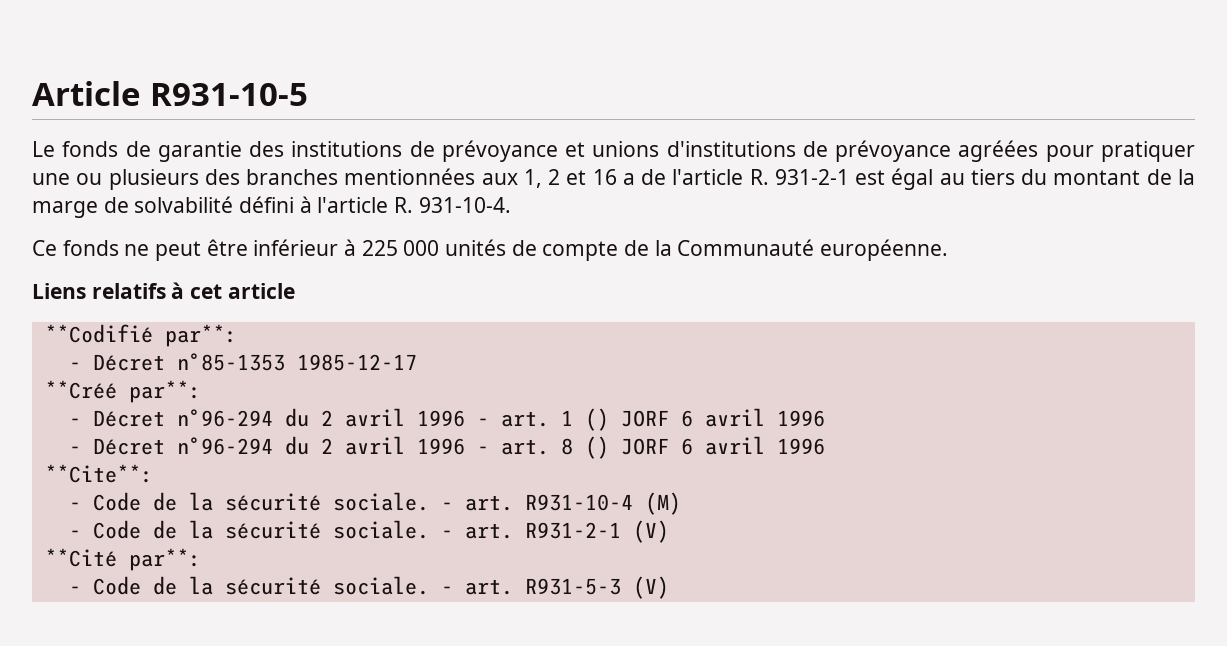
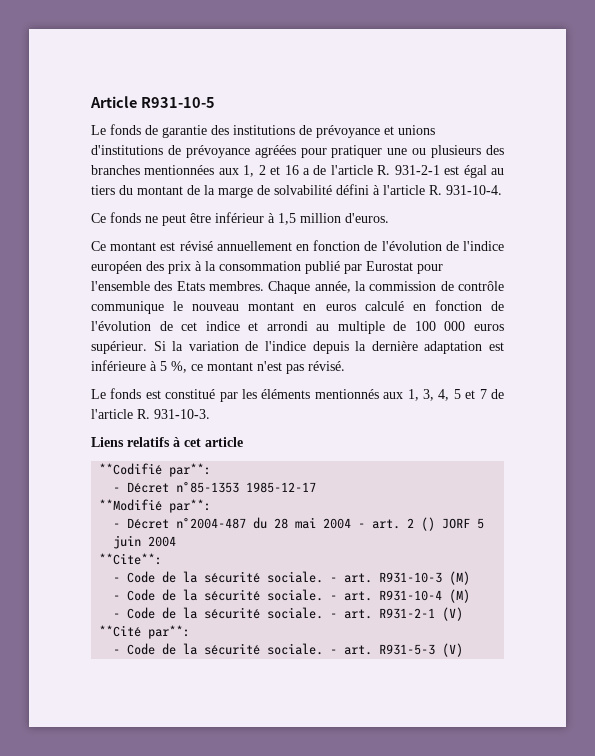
[361,239,949,261] 225 000 unités de compte de la Communauté européenne. -> [278,213,389,225] [91,240,504,251] [91,261,443,274] [91,281,504,294] [91,300,504,314] [91,321,505,334] [91,341,505,354] [91,360,345,374] [91,388,504,402] [91,409,210,419] 1,5 million d'euros. // Ce montant est révisé annuellement en fonction de l'évolution de l'indice européen des prix à la consommation publié par Eurostat pour l'ensemble des Etats membres. Chaque année, la commission de contrôle communique le nouveau montant en euros calculé en fonction de l'évolution de cet indice et arrondi au multiple de 100 000 euros supérieur. Si la variation de l'indice depuis la dernière adaptation est inférieure à 5 %, ce montant n'est pas révisé. // Le fonds est constitué par les éléments mentionnés aux 1, 3, 4, 5 et 7 de l'article R. 931-10-3.
[44,380,201,403] [68,408,825,431] [68,436,825,459] [44,464,153,483] **Créé par**: // - Décret n°96-294 du 2 avril 1996 - art. 1 () JORF 6 avril 1996 // - Décret n°96-294 du 2 avril 1996 - art. 8 () JORF 6 avril 1996 // **Cite**: -> [99,499,212,513] [113,517,485,531] [113,535,177,549] [99,553,163,565] [113,571,471,585] **Modifié par**: // - Décret n°2004-487 du 28 mai 2004 - art. 2 () JORF 5 juin 2004 // **Cite**: // - Code de la sécurité sociale. - art. R931-10-3 (M)

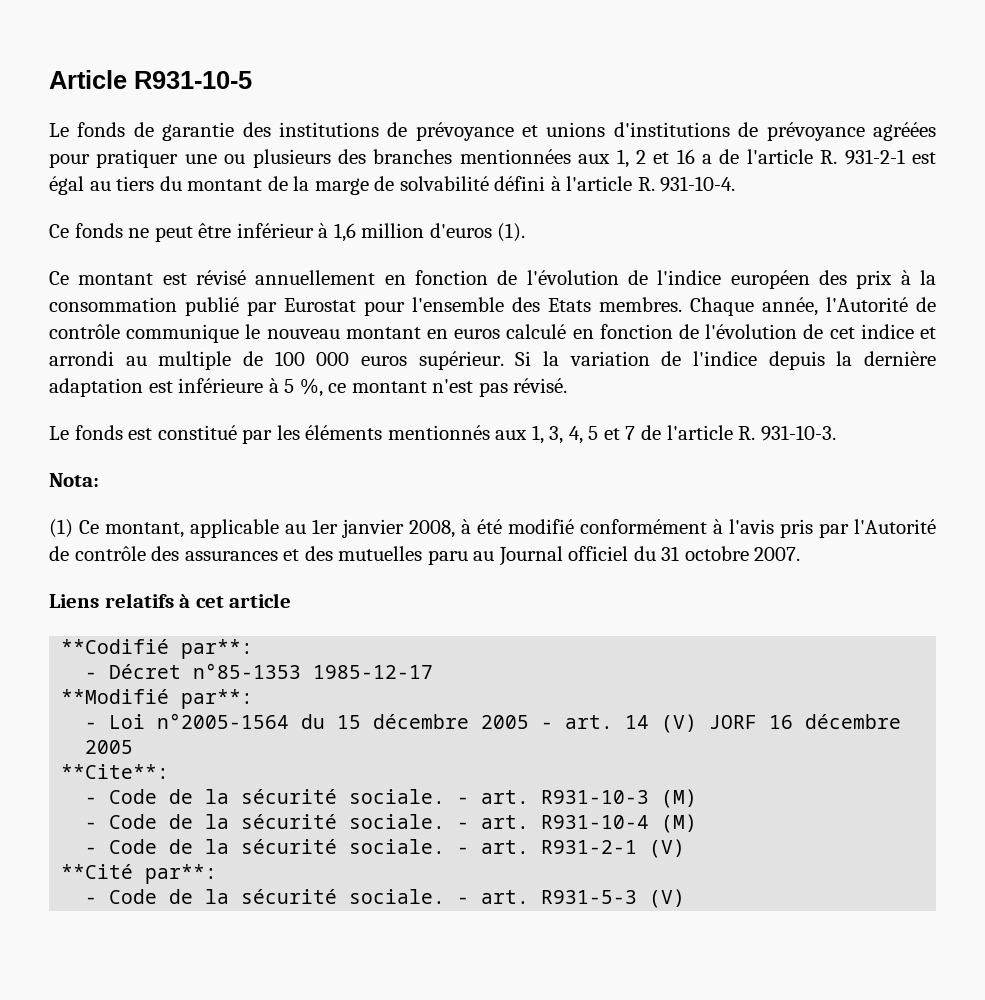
[278,213,389,225] 1,5 million d'euros. -> [333,223,526,242] 1,6 million d'euros (1).
[355,281,437,291] la commission -> [826,297,908,312] l'Autorité
(210, 414) none -> [49,473,99,487] [49,519,936,538] [49,546,801,566] // Nota: // (1) Ce montant, applicable au 1er janvier 2008, à été modifié conformément à l'avis pris par l'Autorité de contrôle des assurances et des mutuelles paru au Journal officiel du 31 octobre 2007.
[127,517,485,531] [113,535,177,549] Décret n°2004-487 du 28 mai 2004 - art. 2 () JORF 5 juin 2004 -> [109,713,902,733] [85,740,134,754] Loi n°2005-1564 du 15 décembre 2005 - art. 14 (V) JORF 16 décembre 2005

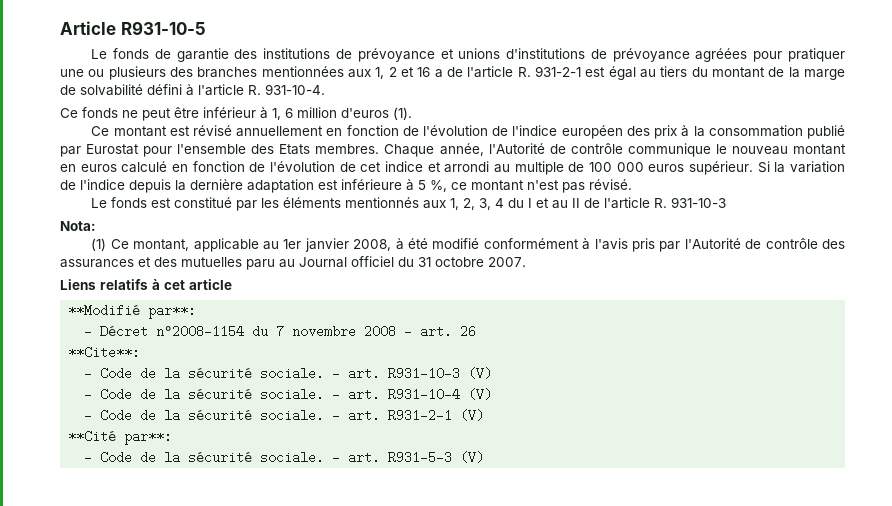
[333,223,356,242] 1,6 -> [272,108,293,120] 1, 6
[549,425,836,444] 3, 4, 5 et 7 de l'article R. 931-10-3. -> [463,197,727,210] 2, 3, 4 du I et au II de l'article R. 931-10-3
[61,639,170,654] **Codifié -> [68,304,141,317] **Modifié
[193,663,434,679] [61,689,254,709] [85,713,902,733] [85,740,134,754] n°85-1353 1985-12-17 // **Modifié par**: // - Loi n°2005-1564 du 15 décembre 2005 - art. 14 (V) JORF 16 décembre 2005 -> [156,325,477,338] n°2008-1154 du 7 novembre 2008 - art. 26
[661,789,698,808] (M) -> [468,367,493,380] (V)
[661,814,698,833] (M) -> [468,388,493,401] (V)

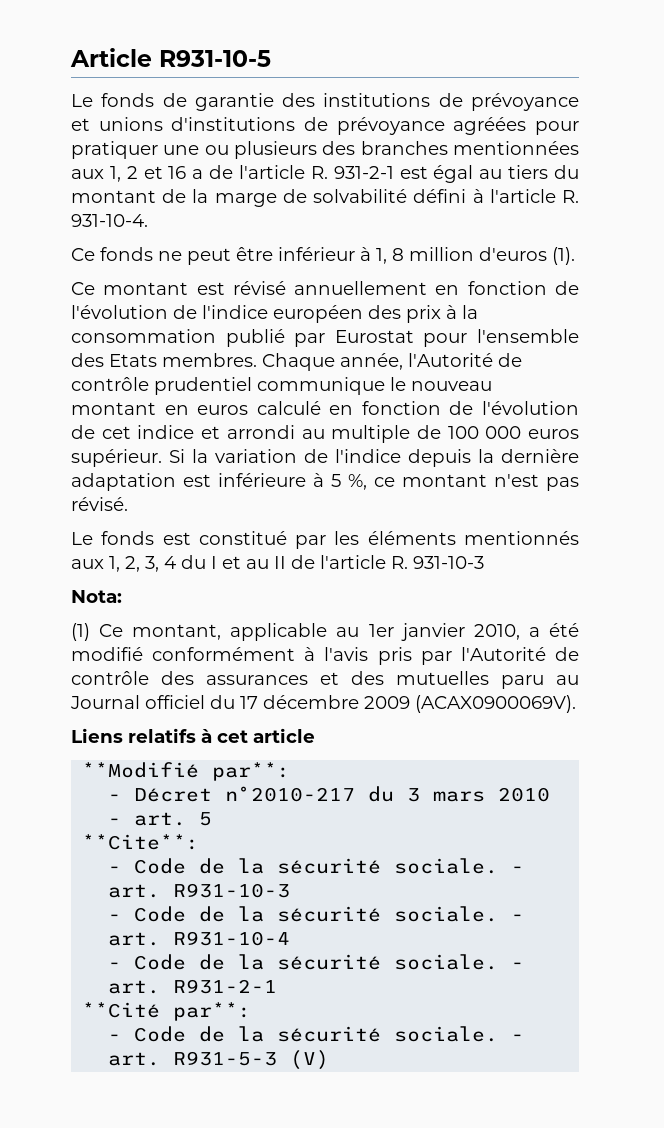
[285,108,293,118] 6 -> [392,248,404,261] 8
(623, 148) none -> [154,377,252,395] prudentiel
[353,238,404,251] 2008, à -> [473,624,540,640] 2010, a
[418,257,526,267] 31 octobre 2007. -> [240,695,576,713] 17 décembre 2009 (ACAX0900069V).
[156,325,477,338] n°2008-1154 du 7 novembre 2008 - art. 26 -> [225,786,551,802] [108,812,213,826] n°2010-217 du 3 mars 2010 - art. 5
[468,367,493,380] (V) -> (291, 890) none
[468,388,493,401] (V) -> (291, 938) none
[460,409,485,422] (V) -> (278, 986) none

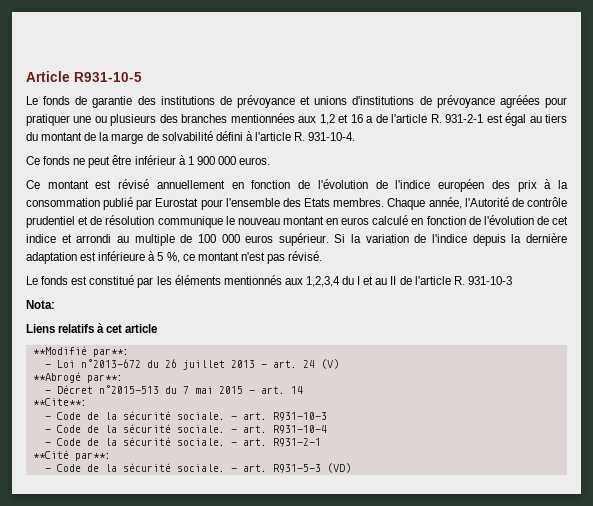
[109,166,138,182] 1, 2 -> [319,114,335,125] 1,2
[376,247,575,265] 1, 8 million d'euros (1). -> [187,156,271,165] 1 900 000 euros.
(252, 386) none -> [78,215,155,225] et de résolution
[109,556,176,572] 1, 2, 3, 4 -> [305,276,340,287] 1,2,3,4
[71,623,579,641] [71,647,580,665] [71,671,579,689] [70,695,576,713] // (1) Ce montant, applicable au 1er janvier 2010, a été modifié conformément à l'avis pris par l'Autorité de contrôle des assurances et des mutuelles paru au Journal officiel du 17 décembre 2009 (ACAX0900069V). -> (55, 304) none
[134,786,551,802] [108,812,213,826] Décret n°2010-217 du 3 mars 2010 - art. 5 -> [56,359,339,370] [32,372,123,383] [44,385,303,394] Loi n°2013-672 du 26 juillet 2013 - art. 24 (V) // **Abrogé par**: // - Décret n°2015-513 du 7 mai 2015 - art. 14
[290,1050,330,1070] (V) -> [326,463,351,473] (VD)

